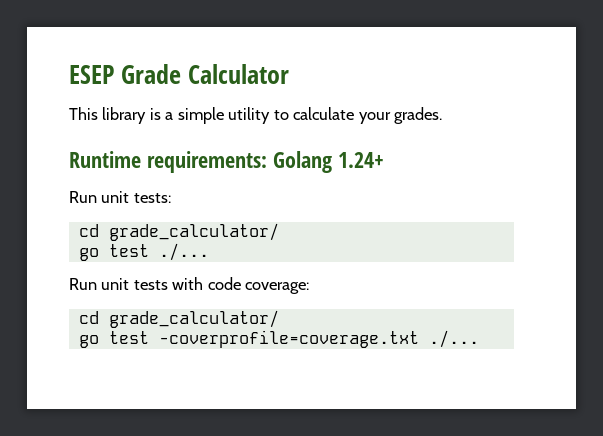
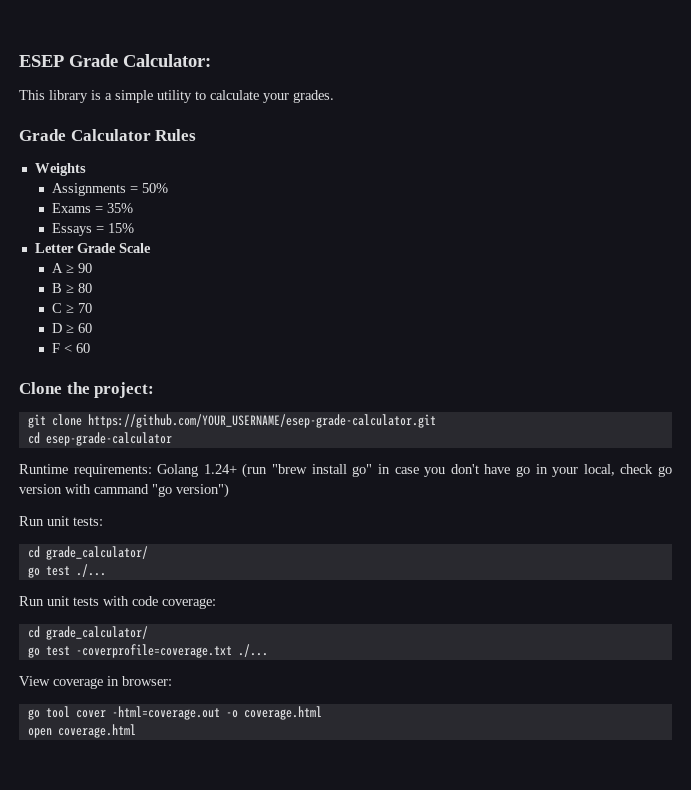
[187,64,289,84] Calculator -> [123,54,211,67] Calculator:
[69,151,384,173] Runtime requirements: Golang 1.24+ -> [19,129,197,141] [34,163,86,176] [52,183,169,196] [52,203,134,213] [52,223,135,236] [34,243,151,253] [52,263,93,273] [52,283,93,293] [52,303,93,313] [52,323,93,333] [52,343,91,353] [19,382,155,398] [27,414,436,428] [27,432,172,446] [19,463,672,478] [19,483,229,498] Grade Calculator Rules // Weights // Assignments = 50% // Exams = 35% // Essays = 15% // Letter Grade Scale // A ≥ 90 // B ≥ 80 // C ≥ 70 // D ≥ 60 // F < 60 // Clone the project: // git clone https://github.com/YOUR_USERNAME/esep-grade-calculator.git // cd esep-grade-calculator // Runtime requirements: Golang 1.24+ (run "brew install go" in case you don't have go in your local, check go version with cammand "go version")
(479, 339) none -> [19,676,172,689] [27,706,322,720] [27,724,136,738] // View coverage in browser: // go tool cover -html=coverage.out -o coverage.html // open coverage.html

